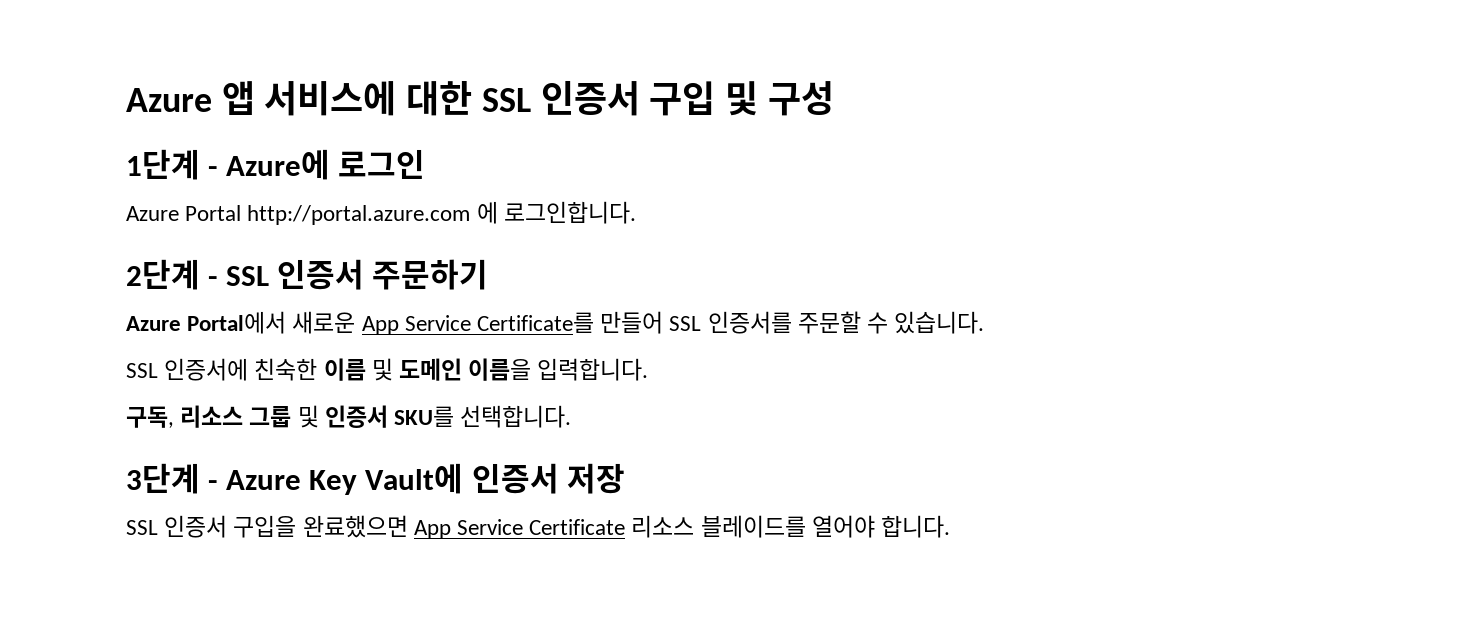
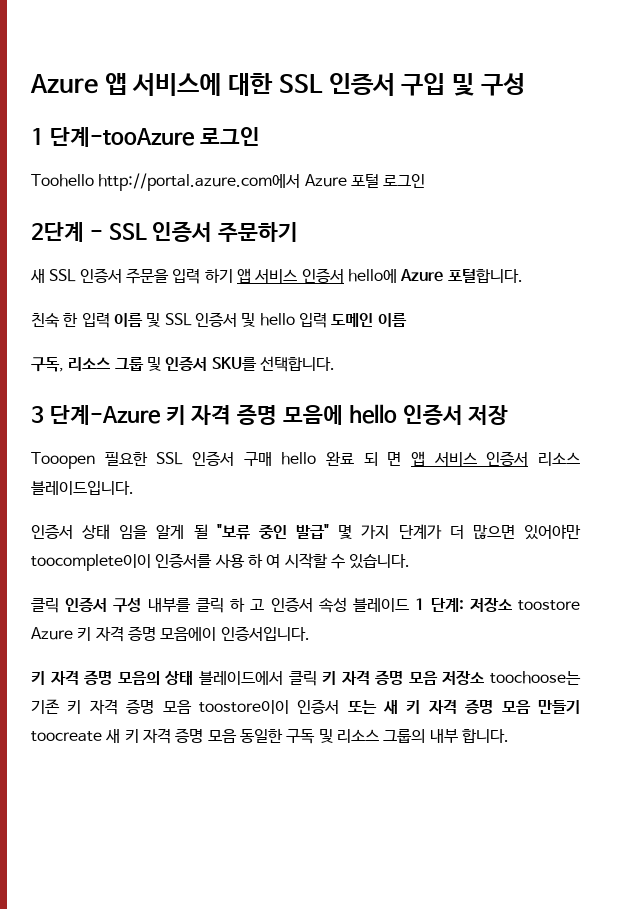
[126,149,426,180] [126,201,636,225] 1단계 - Azure에 로그인 // Azure Portal http://portal.azure.com 에 로그인합니다. -> [31,127,260,147] [31,173,426,191] 1 단계-tooAzure 로그인 // Toohello http://portal.azure.com에서 Azure 포털 로그인
[126,311,985,335] [126,358,649,381] Azure Portal에서 새로운 App Service Certificate를 만들어 SSL 인증서를 주문할 수 있습니다. // SSL 인증서에 친숙한 이름 및 도메인 이름을 입력합니다. -> [30,268,523,284] [31,312,407,328] 새 SSL 인증서 주문을 입력 하기 앱 서비스 인증서 hello에 Azure 포털합니다. // 친숙 한 입력 이름 및 SSL 인증서 및 hello 입력 도메인 이름
[126,463,626,495] [126,515,875,539] 3단계 - Azure Key Vault에 인증서 저장 // SSL 인증서 구입을 완료했으면 App Service Certificate 리소스 블레이드를 열어야 -> [31,404,509,425] [31,451,580,469] [31,481,134,495] [31,524,581,540] [31,553,411,571] [31,597,580,613] [31,626,310,642] [31,670,581,686] [31,699,580,715] [31,728,458,744] 3 단계-Azure 키 자격 증명 모음에 hello 인증서 저장 // Tooopen 필요한 SSL 인증서 구매 hello 완료 되 면 앱 서비스 인증서 리소스 블레이드입니다. // 인증서 상태 임을 알게 될 "보류 중인 발급" 몇 가지 단계가 더 많으면 있어야만 toocomplete이이 인증서를 사용 하 여 시작할 수 있습니다. // 클릭 인증서 구성 내부를 클릭 하 고 인증서 속성 블레이드 1 단계: 저장소 toostore Azure 키 자격 증명 모음에이 인증서입니다. // 키 자격 증명 모음의 상태 블레이드에서 클릭 키 자격 증명 모음 저장소 toochoose는 기존 키 자격 증명 모음 toostore이이 인증서 또는 새 키 자격 증명 모음 만들기 toocreate 새 키 자격 증명 모음 동일한 구독 및 리소스 그룹의 내부

